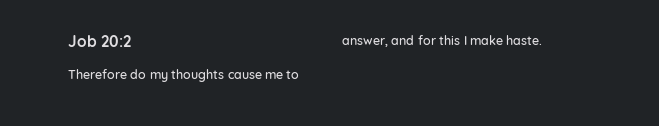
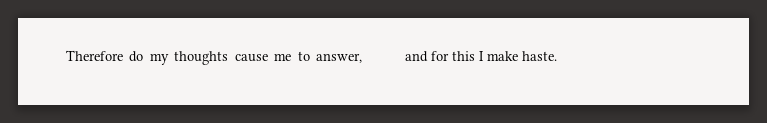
[68,35,132,47] Job 20:2 // -> (66, 55) none

